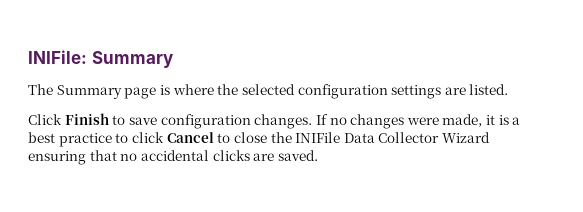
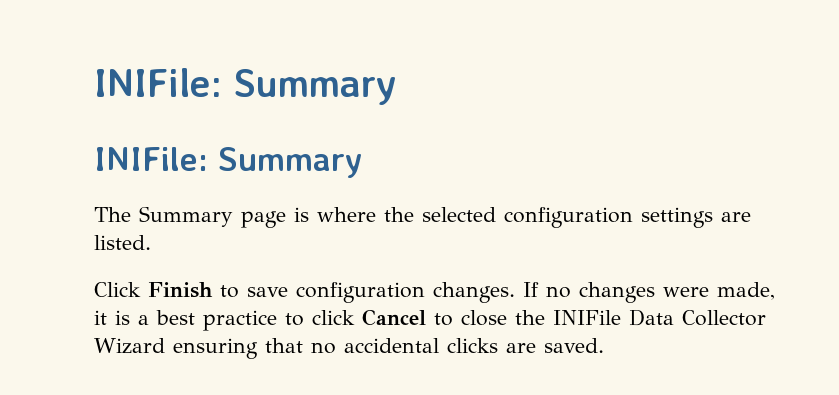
[28,50,173,68] INIFile: Summary -> [94,68,396,105] [94,147,362,178] INIFile: Summary // INIFile: Summary

